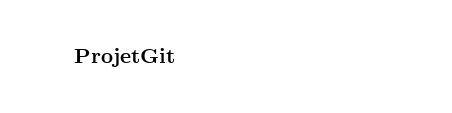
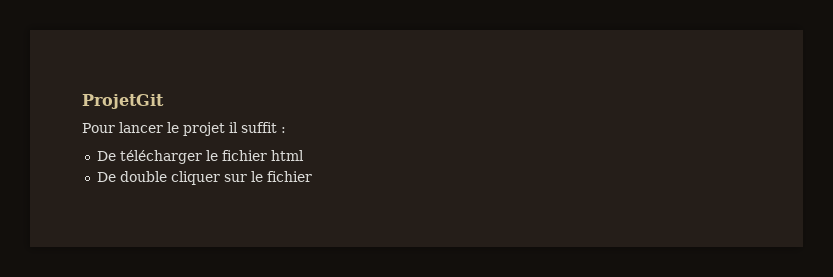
(175, 57) none -> [82,122,286,136] [96,150,304,164] [96,171,312,185] // Pour lancer le projet il suffit : // De télécharger le fichier html // De double cliquer sur le fichier

